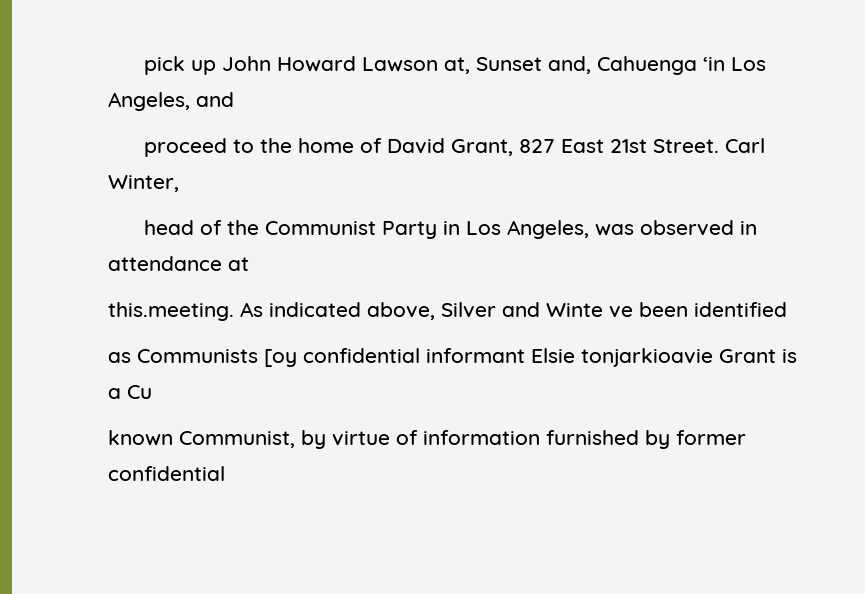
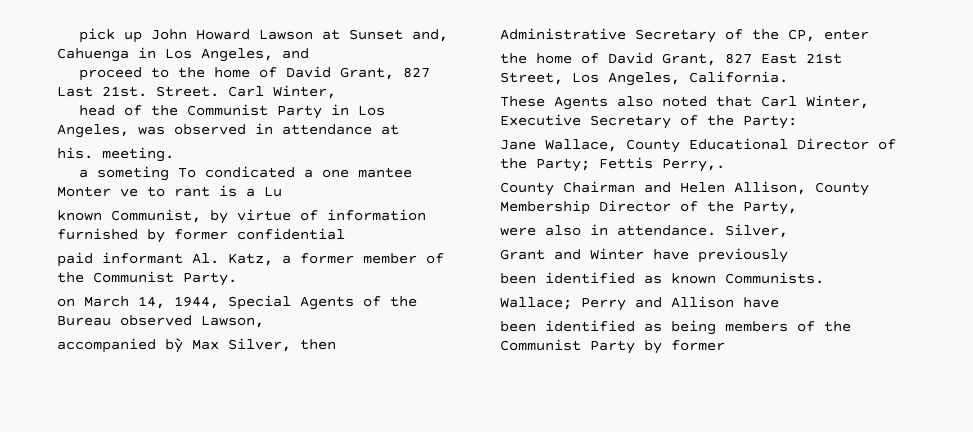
[444,57,471,74] at, -> [322,29,341,40] at
[703,57,726,71] ‘in -> [138,47,156,59] in
[561,139,648,153] East 21st -> [57,86,147,97] Last 21st.
[108,302,787,321] [108,348,776,367] this.meeting. As indicated above, Silver and Winte ve been identified // as Communists [oy confidential informant Elsie tonjarkioavie Grant -> [57,147,174,162] [79,166,413,181] [57,186,210,197] his. meeting. // a someting To condicated a one mantee Monter ve to rant
[127,385,152,399] Cu -> [264,186,282,197] Lu
(225, 473) none -> [57,252,444,267] [57,271,237,286] [57,295,417,310] [57,315,264,328] [57,338,336,353] [500,28,869,43] [500,52,842,66] [500,71,788,86] [500,95,869,110] [500,114,797,129] [500,138,896,153] [500,157,725,172] [500,181,869,196] [500,200,797,215] [500,224,788,238] [500,248,788,263] [500,272,824,284] [500,296,779,311] [500,320,851,335] [500,339,725,354] // paid informant Al. Katz, a former member of the Communist Party. // on March 14, 1944, Special Agents of the Bureau observed Lawson, // accompanied bỳ Max Silver, then Administrative Secretary of the CP, enter // the home of David Grant, 827 East 21st Street, Los Angeles, California. // These Agents also noted that Carl Winter, Executive Secretary of the Party: // Jane Wallace, County Educational Director of the Party; Fettis Perry,. // County Chairman and Helen Allison, County Membership Director of the Party, // were also in attendance. Silver, // Grant and Winter have previously // been identified as known Communists. // Wallace; Perry and Allison have // been identified as being members of the Communist Party by former

